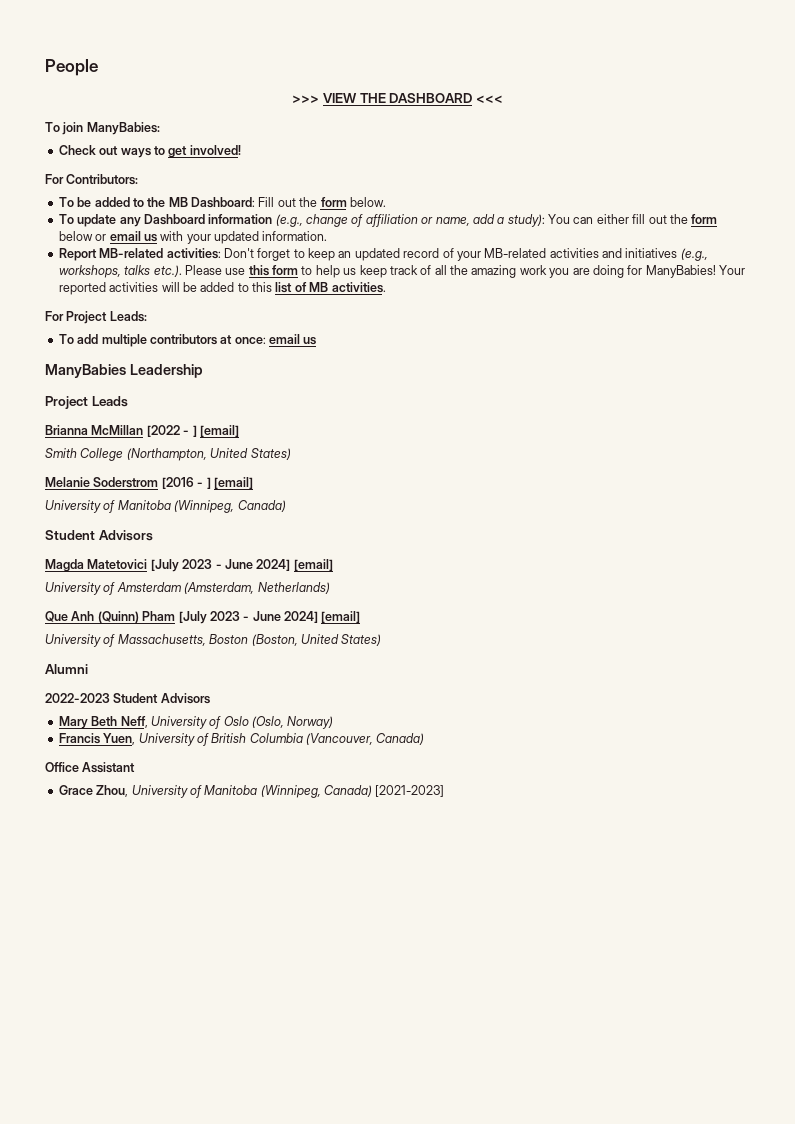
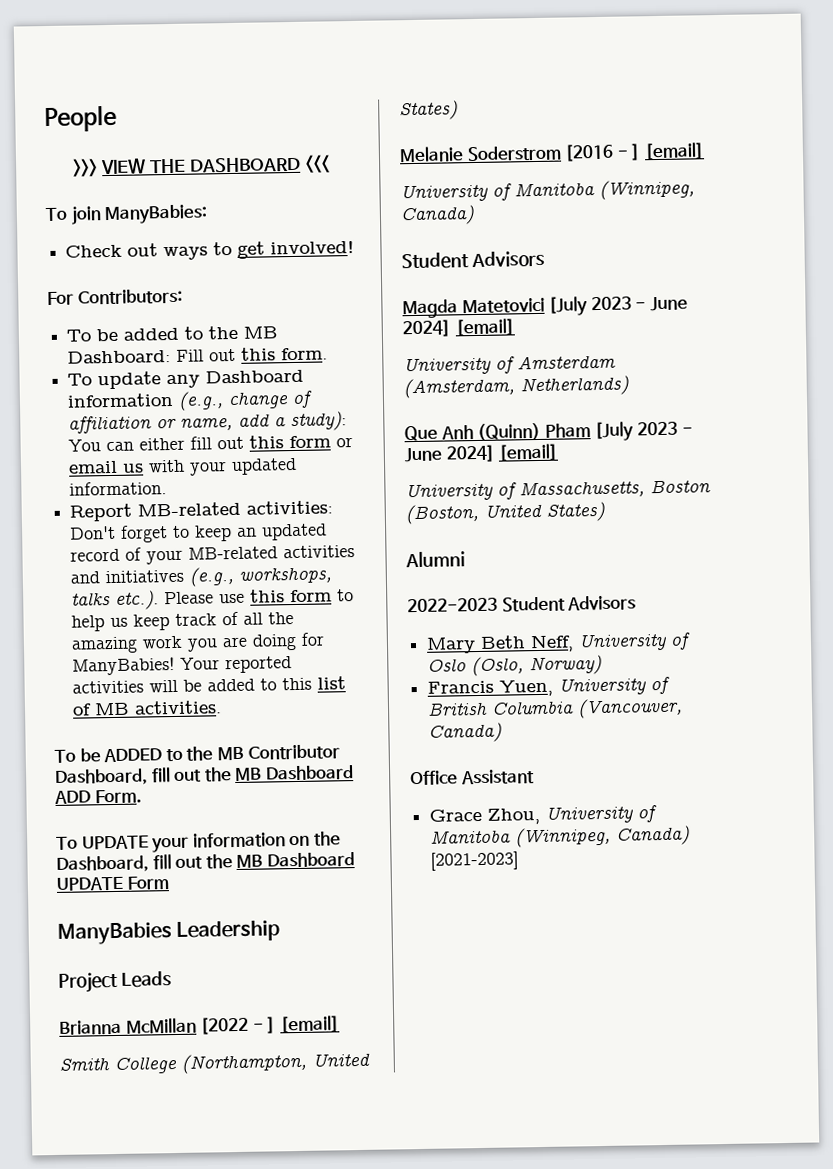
[299,197,386,207] the form below. -> [241,347,329,361] this form.
[669,214,718,224] [58,231,93,241] the form below -> [249,435,332,449] this form
[45,311,147,324] [58,334,317,347] For Project Leads: // To add multiple contributors at once: email us -> [54,744,340,763] [54,765,354,786] [54,789,142,804] [56,831,341,853] [56,852,355,873] [56,876,169,891] To be ADDED to the MB Contributor Dashboard, fill out the MB Dashboard ADD Form. // To UPDATE your information on the Dashboard, fill out the MB Dashboard UPDATE Form

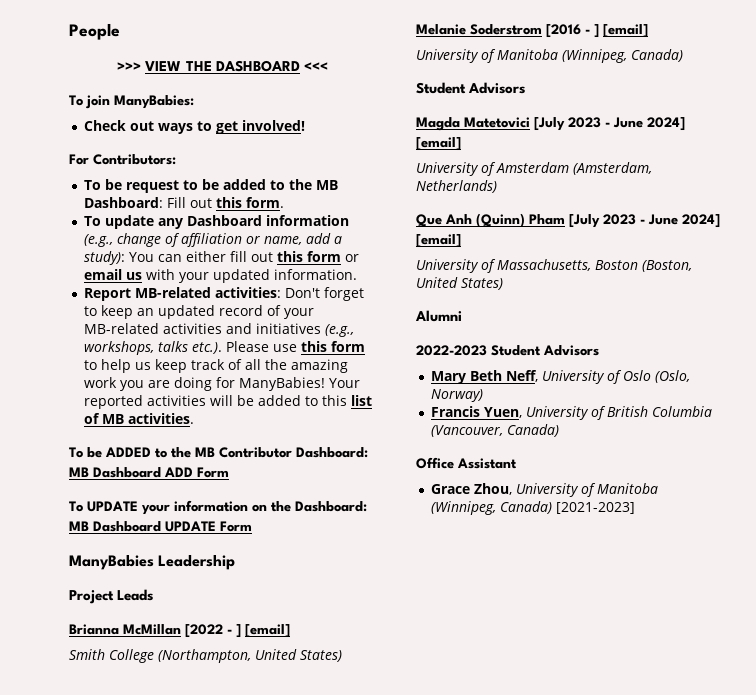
(119, 335) none -> [125,179,219,193] request to be
[54,767,232,786] Dashboard, fill out the -> [296,447,368,458] Dashboard:
[94,789,142,804] Form. -> [197,467,229,478] Form
[56,854,233,873] Dashboard, fill out the -> [295,501,367,512] Dashboard:

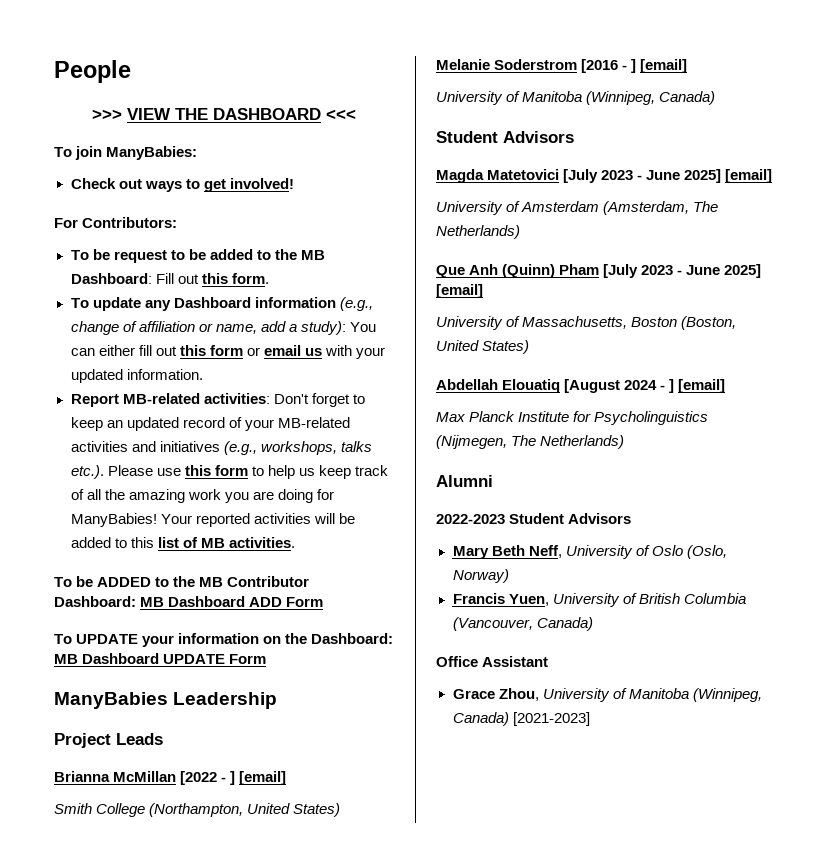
[647,117,685,131] 2024] -> [684,169,722,183] 2025]
(652, 168) none -> [693,201,719,212] The
[682,214,720,228] 2024] -> [724,264,762,278] 2025]
(503, 284) none -> [436,379,726,393] [436,411,709,425] [436,435,625,449] // Abdellah Elouatiq [August 2024 - ] [email] // Max Planck Institute for Psycholinguistics (Nijmegen, The Netherlands)

